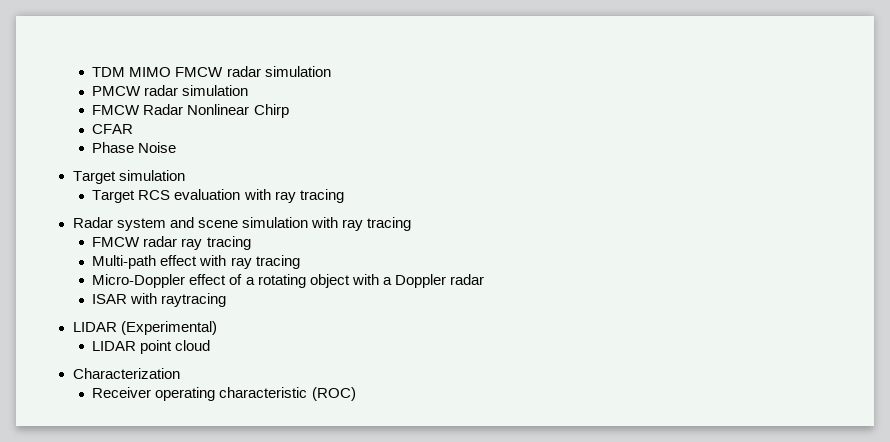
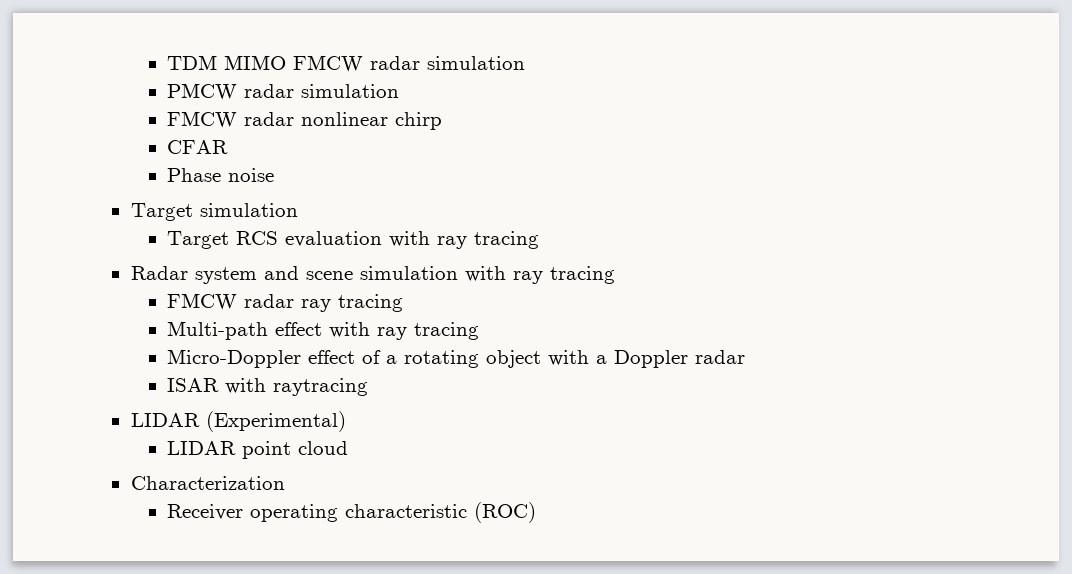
[143,104,289,118] Radar Nonlinear Chirp -> [244,112,443,130] radar nonlinear chirp
[138,142,177,153] Noise -> [228,168,275,182] noise

